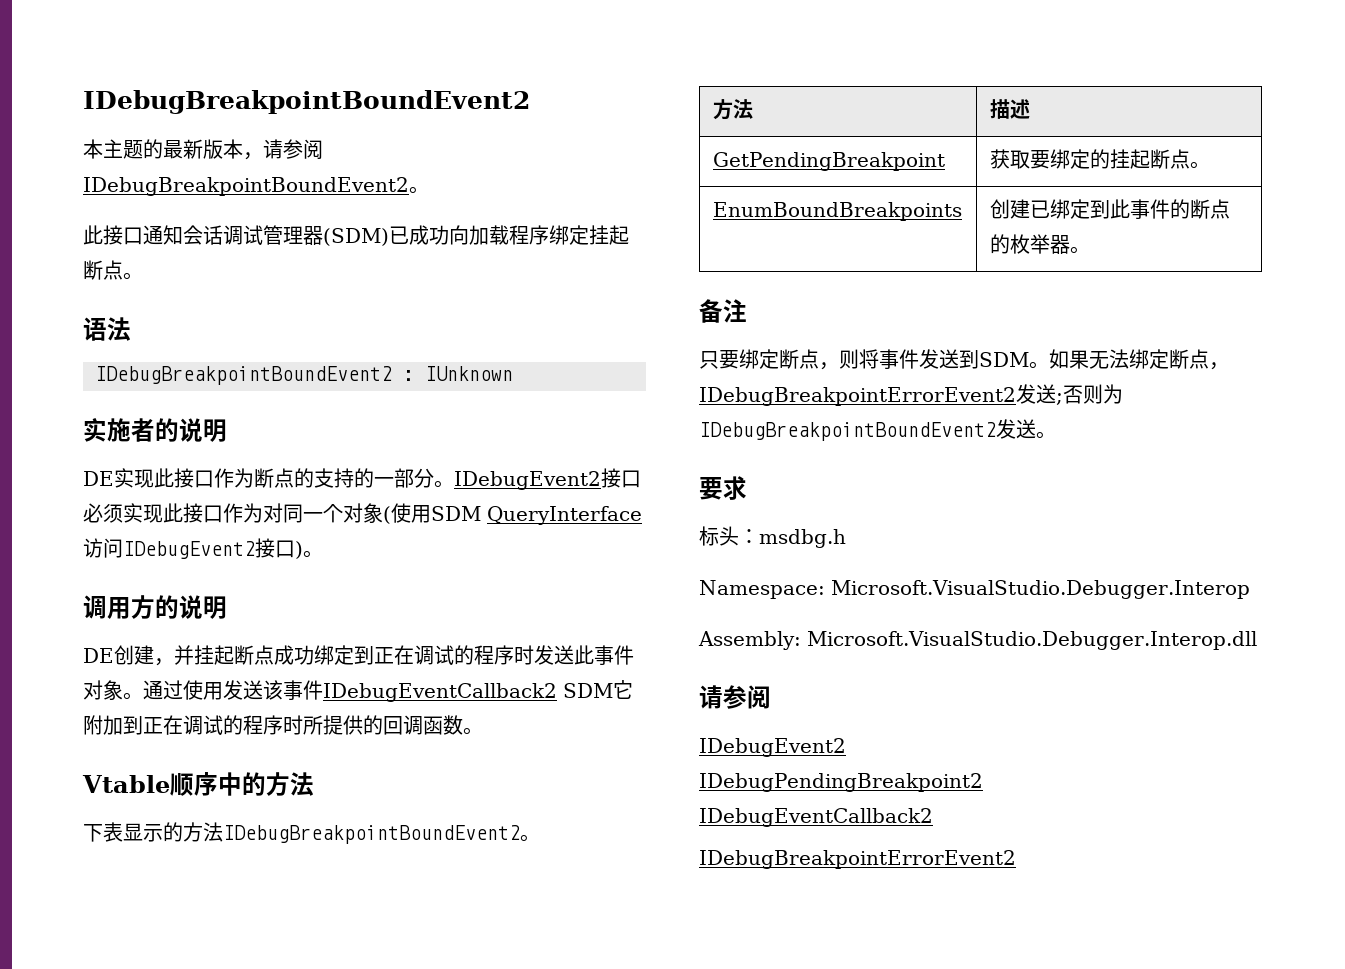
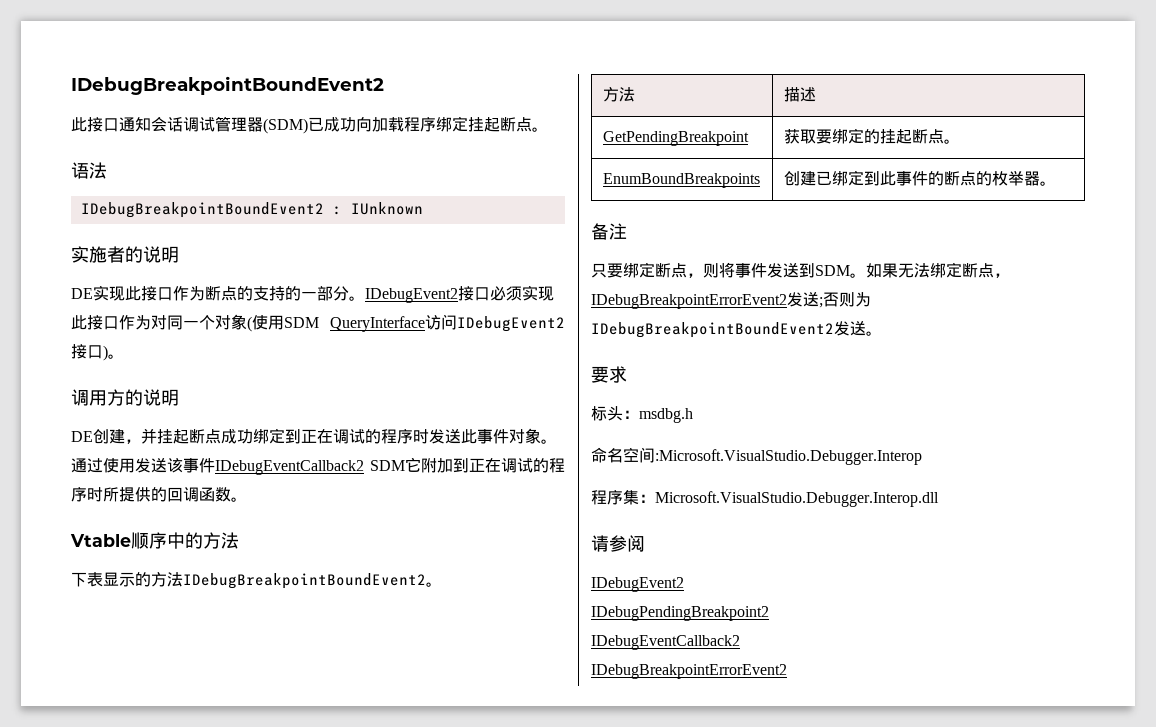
[83,90,530,114] [83,139,323,160] [83,177,429,196] IDebugBreakpointBoundEvent2 // 本主题的最新版本，请参阅IDebugBreakpointBoundEvent2。 -> [71,76,384,95] IDebugBreakpointBoundEvent2
[699,580,1250,599] [698,631,801,650] Namespace: Microsoft.VisualStudio.Debugger.Interop // Assembly: -> [591,447,922,465] [591,490,655,505] 命名空间:Microsoft.VisualStudio.Debugger.Interop // 程序集：

